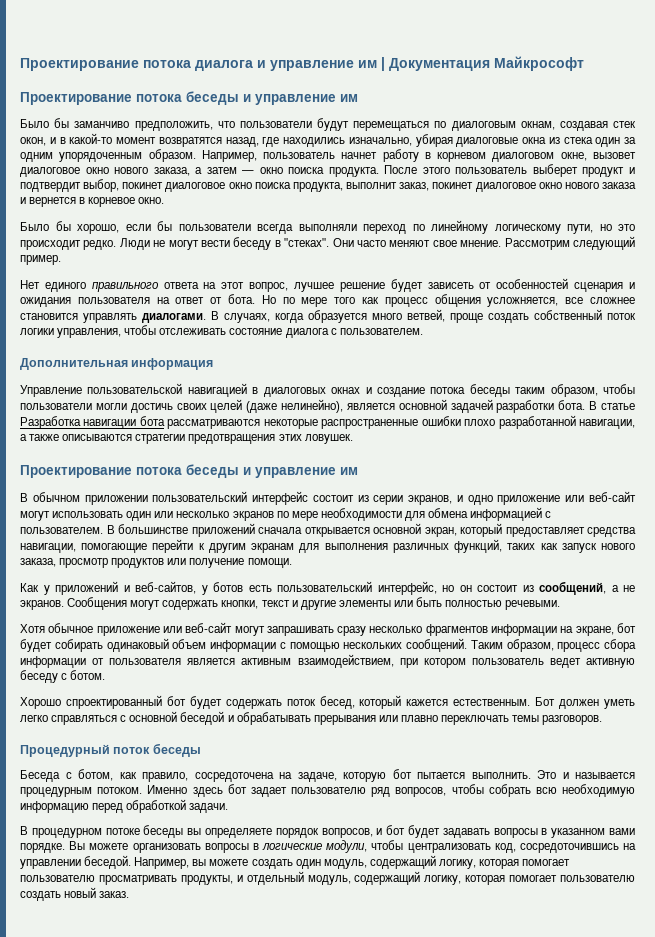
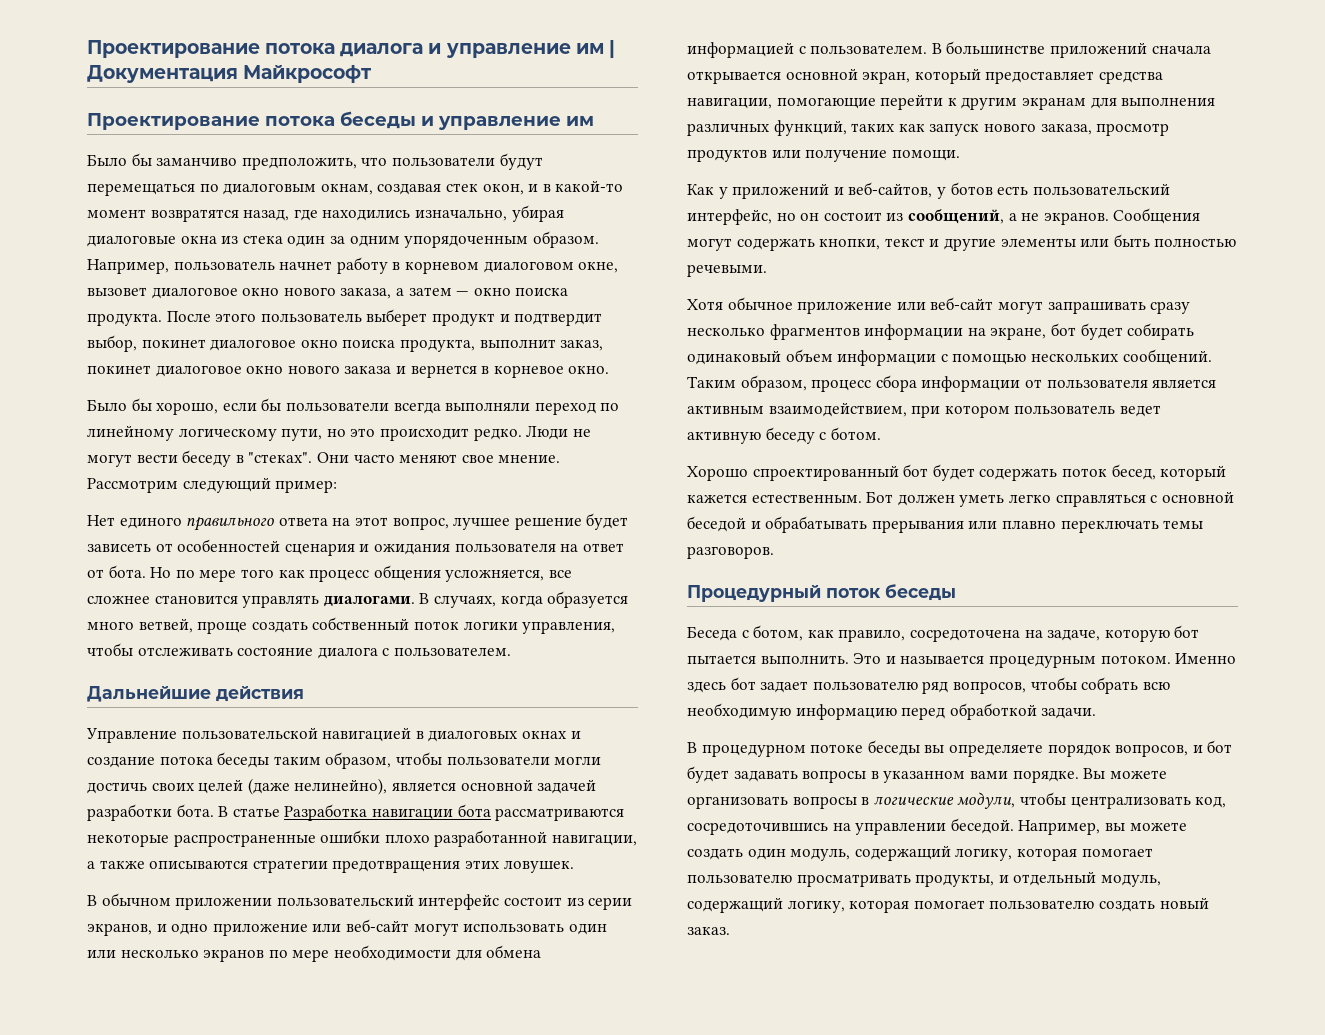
[20,255,61,265] пример. -> [275,480,338,493] пример:
[20,358,214,370] Дополнительная информация -> [87,686,304,702] Дальнейшие действия
[20,464,358,478] // Проектирование потока беседы и управление им -> (574, 866) none

